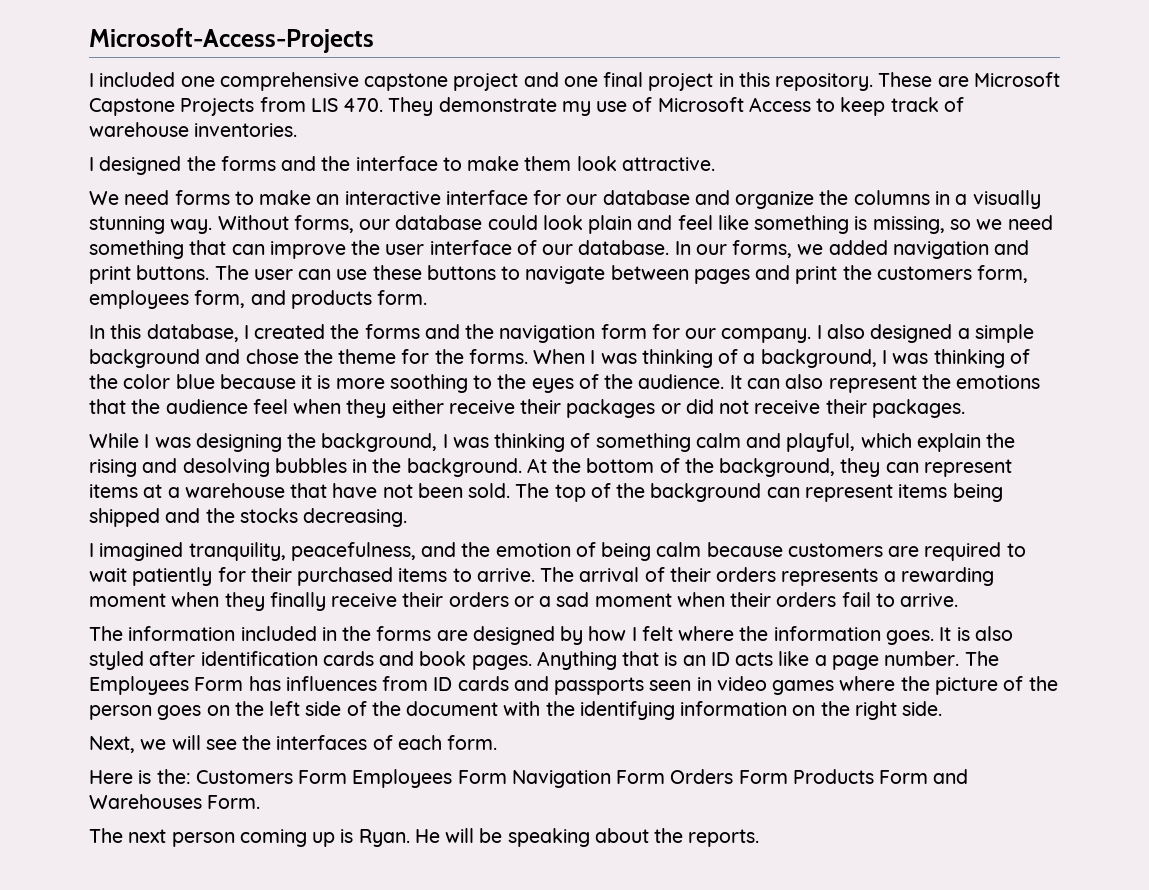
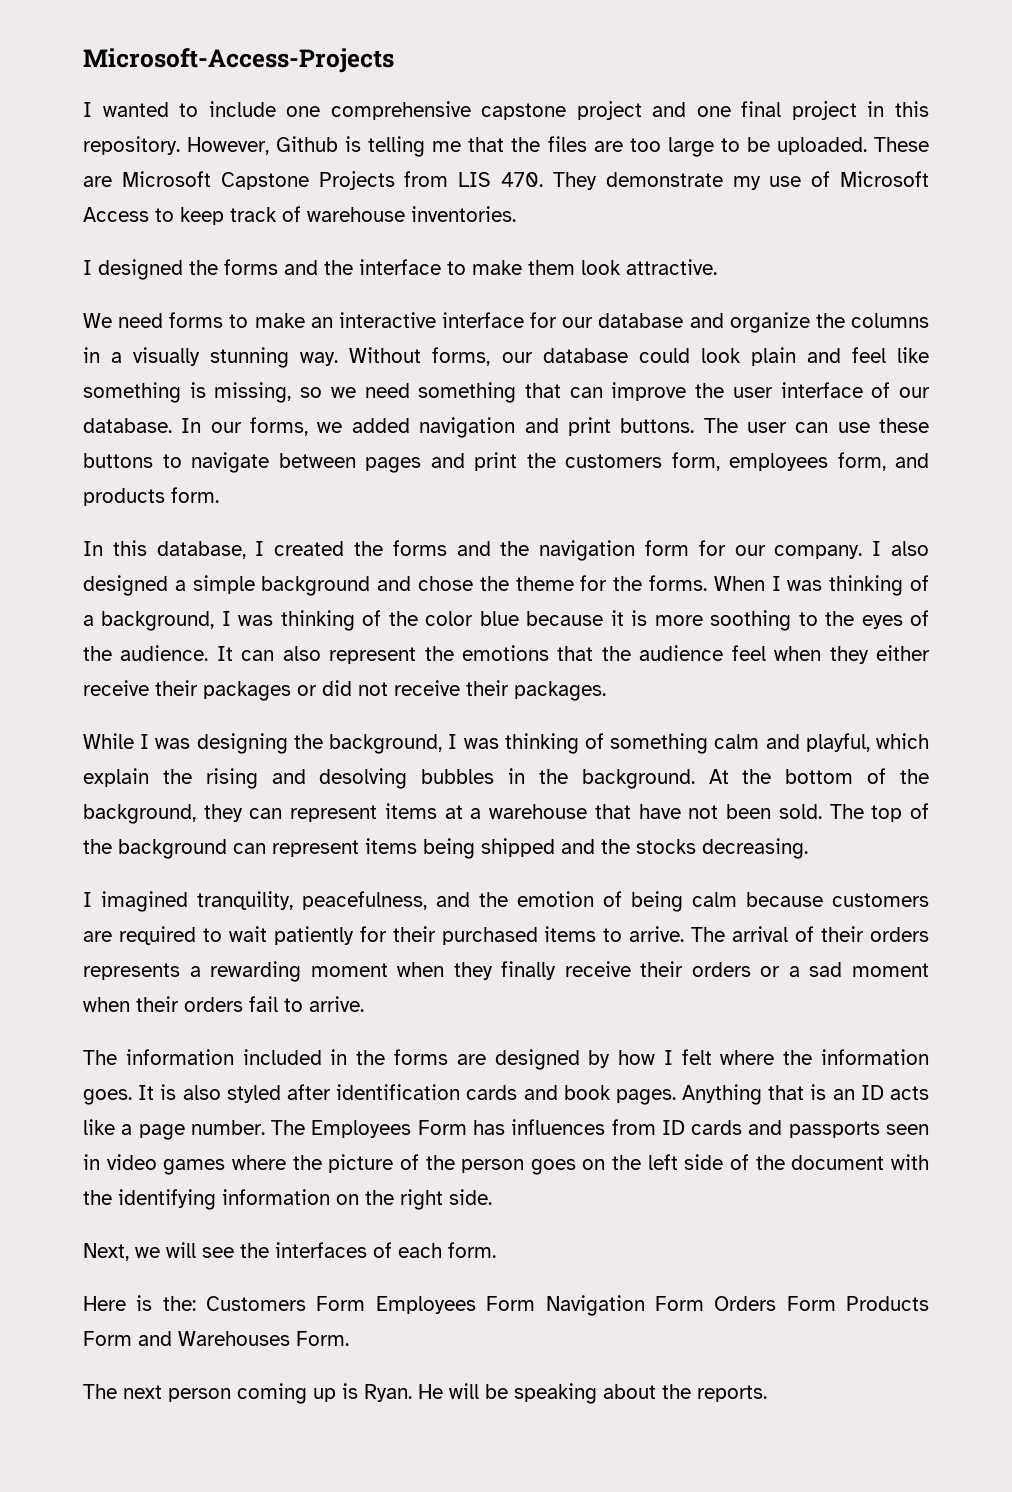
[99,72,176,87] included -> [102,101,276,117] wanted to include
(874, 82) none -> [187,136,867,157] However, Github is telling me that the files are too large to be uploaded.

